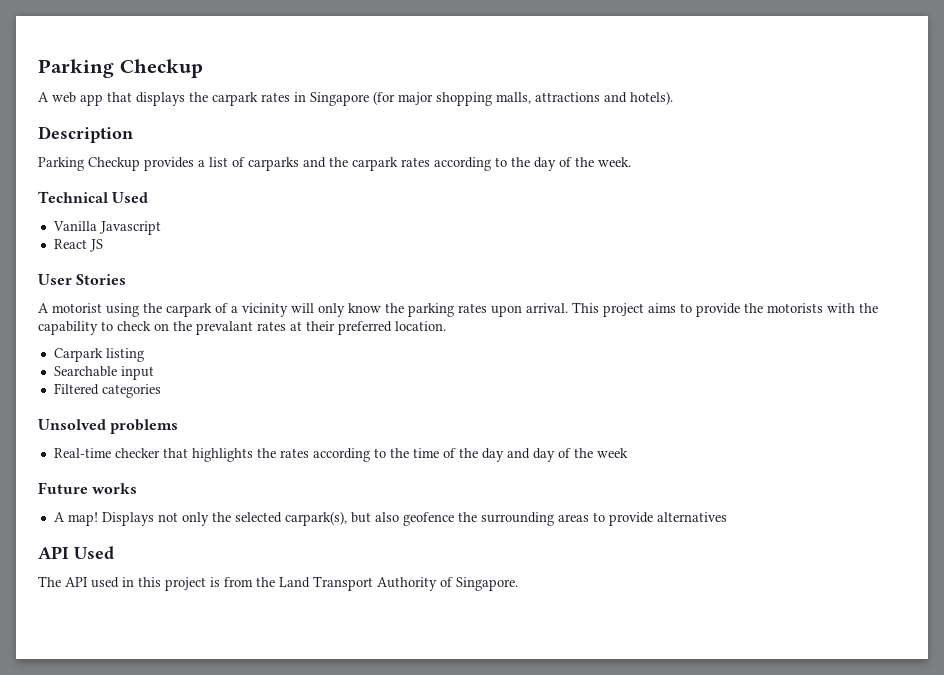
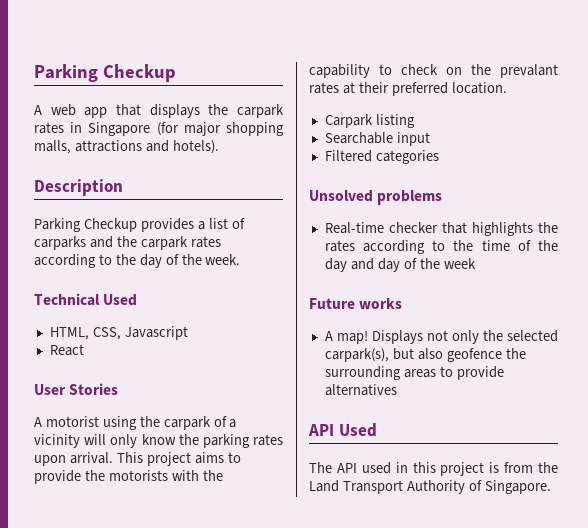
[52,221,97,231] Vanilla -> [49,327,121,340] HTML, CSS,
[89,239,103,252] JS -> (84, 350) none

